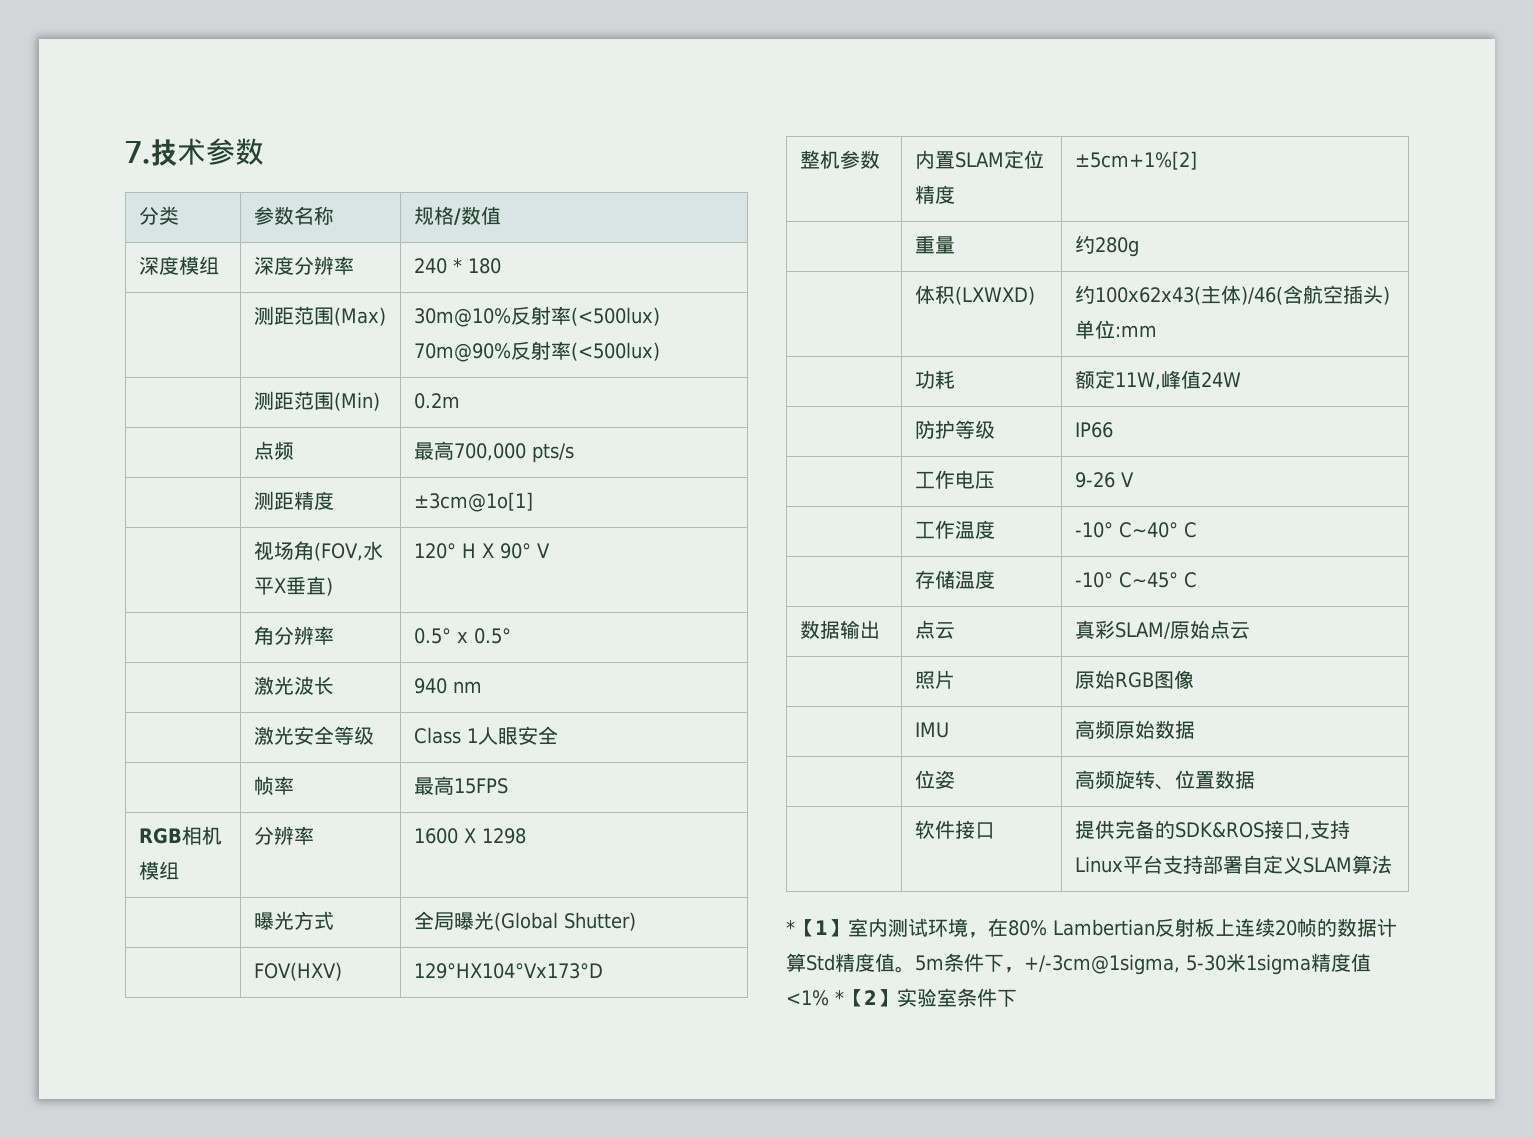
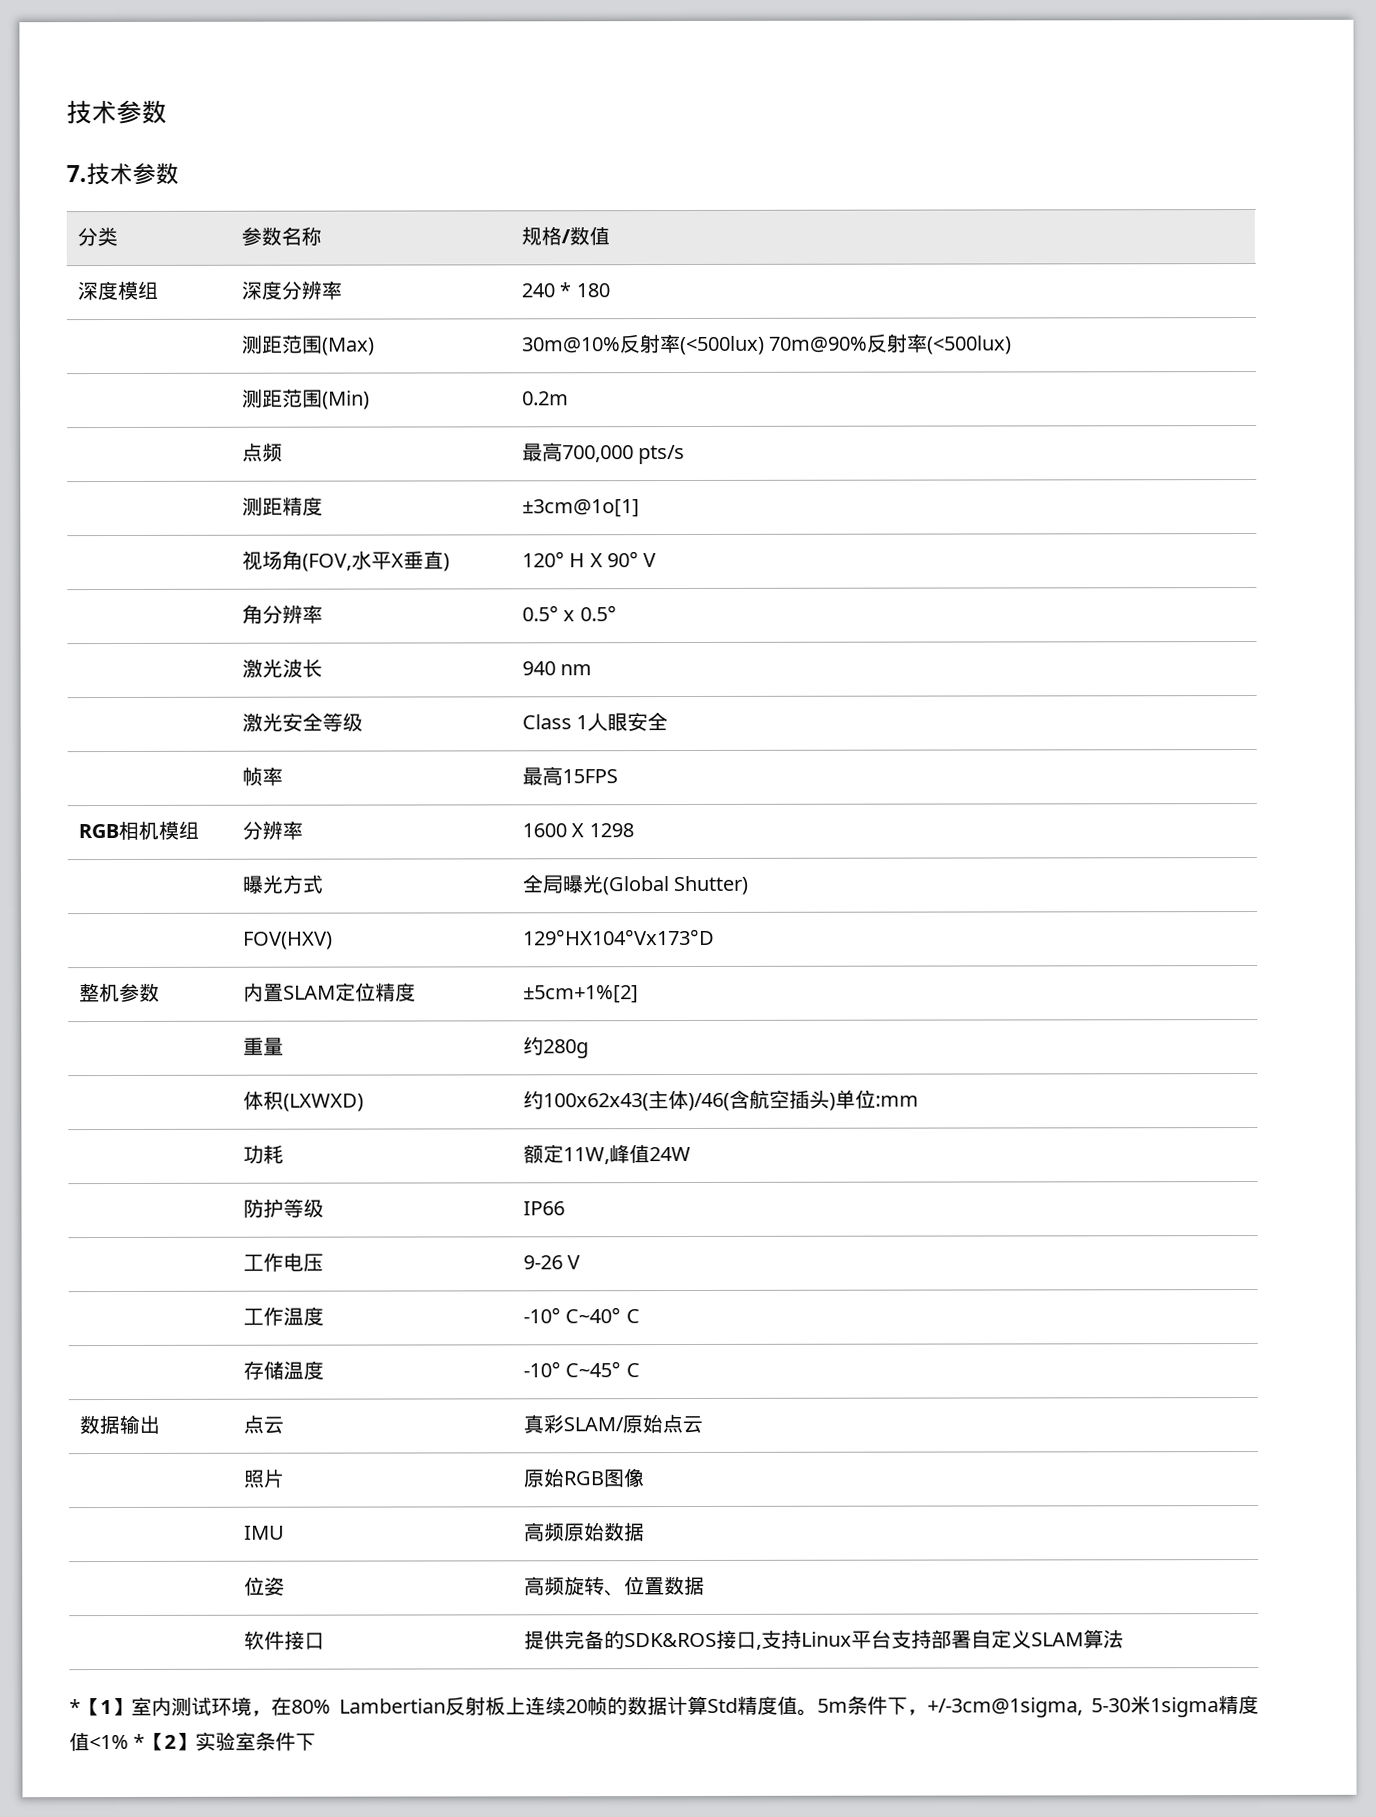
(125, 152) none -> [66,99,167,125] 技术参数 //

